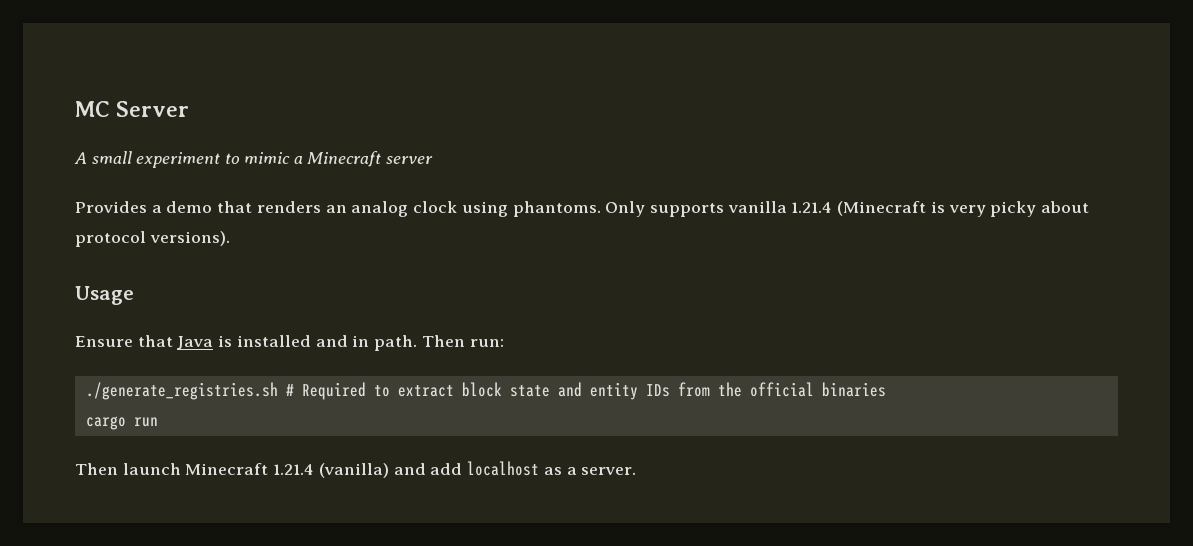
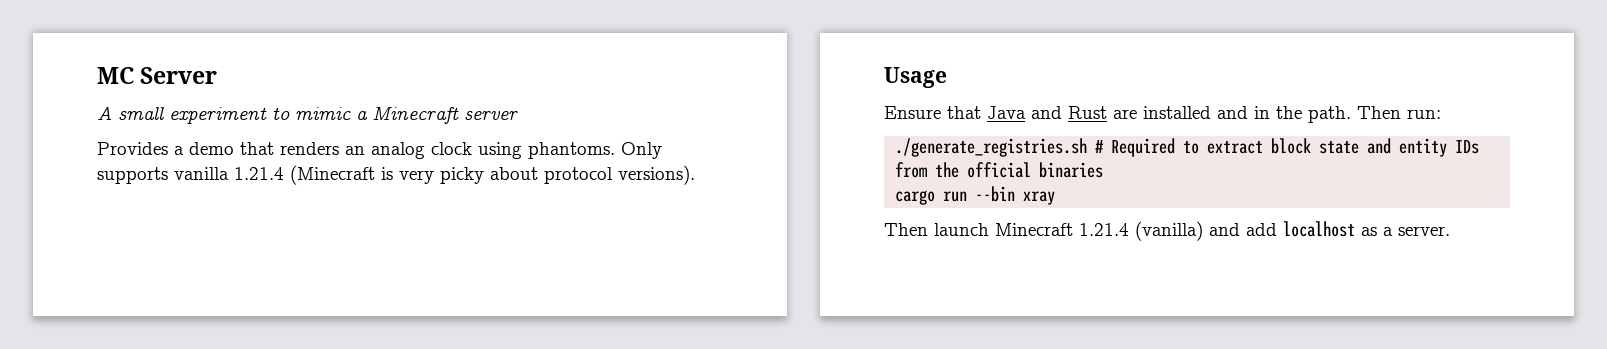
[218,335,233,347] is -> [1031,106,1137,119] and Rust are
(370, 341) none -> [1276,106,1302,119] the
(158, 422) none -> [975,186,1056,205] --bin xray

